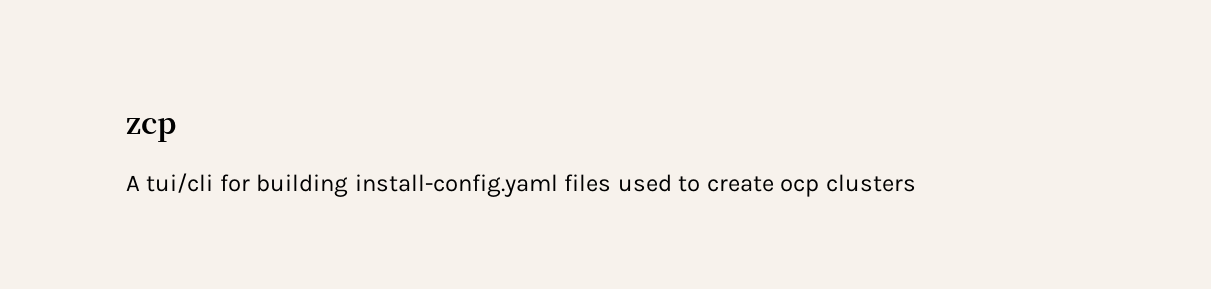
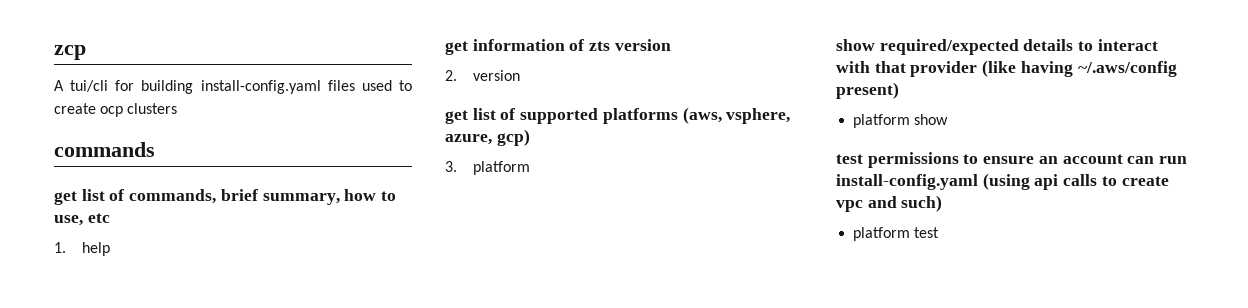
(916, 183) none -> [54,142,155,157] [54,189,397,205] [54,213,110,226] [54,242,110,256] [445,39,671,55] [445,70,520,81] [445,107,791,124] [445,129,530,146] [445,161,530,175] [836,39,1158,55] [836,60,1177,77] [836,82,899,99] [853,114,949,128] [836,152,1188,168] [836,173,1169,190] [836,195,943,212] [853,227,940,241] // commands // get list of commands, brief summary, how to use, etc // 1. help // get information of zts version // 2. version // get list of supported platforms (aws, vsphere, azure, gcp) // 3. platform // show required/expected details to interact with that provider (like having ~/.aws/config present) // platform show // test permissions to ensure an account can run install-config.yaml (using api calls to create vpc and such) // platform test

